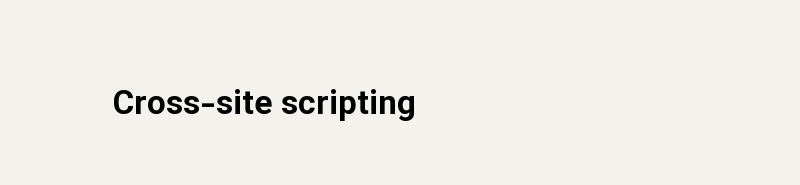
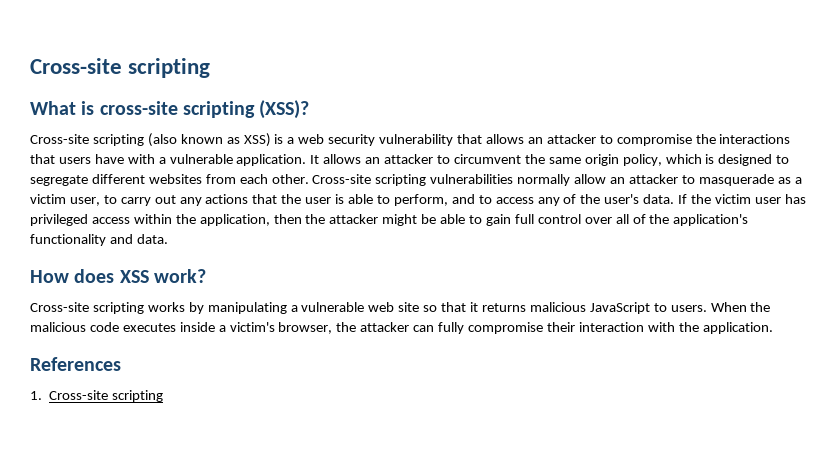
[113,89,416,121] Cross-site scripting -> [30,58,211,78] [30,100,310,119] [30,133,791,147] [30,154,790,166] [30,174,802,186] [30,194,806,206] [30,214,749,226] [30,234,168,246] [30,269,206,283] [30,302,771,314] [30,322,773,334] [30,357,121,371] [30,390,164,402] Cross-site scripting // What is cross-site scripting (XSS)? // Cross-site scripting (also known as XSS) is a web security vulnerability that allows an attacker to compromise the interactions that users have with a vulnerable application. It allows an attacker to circumvent the same origin policy, which is designed to segregate different websites from each other. Cross-site scripting vulnerabilities normally allow an attacker to masquerade as a victim user, to carry out any actions that the user is able to perform, and to access any of the user's data. If the victim user has privileged access within the application, then the attacker might be able to gain full control over all of the application's functionality and data. // How does XSS work? // Cross-site scripting works by manipulating a vulnerable web site so that it returns malicious JavaScript to users. When the malicious code executes inside a victim's browser, the attacker can fully compromise their interaction with the application. // References // 1. Cross-site scripting

